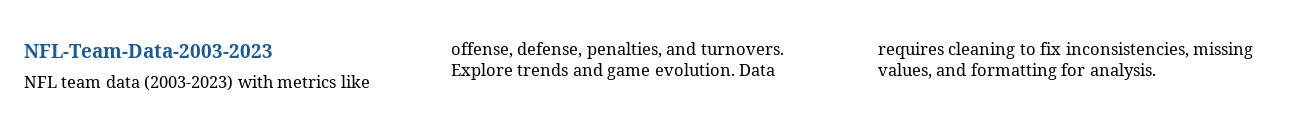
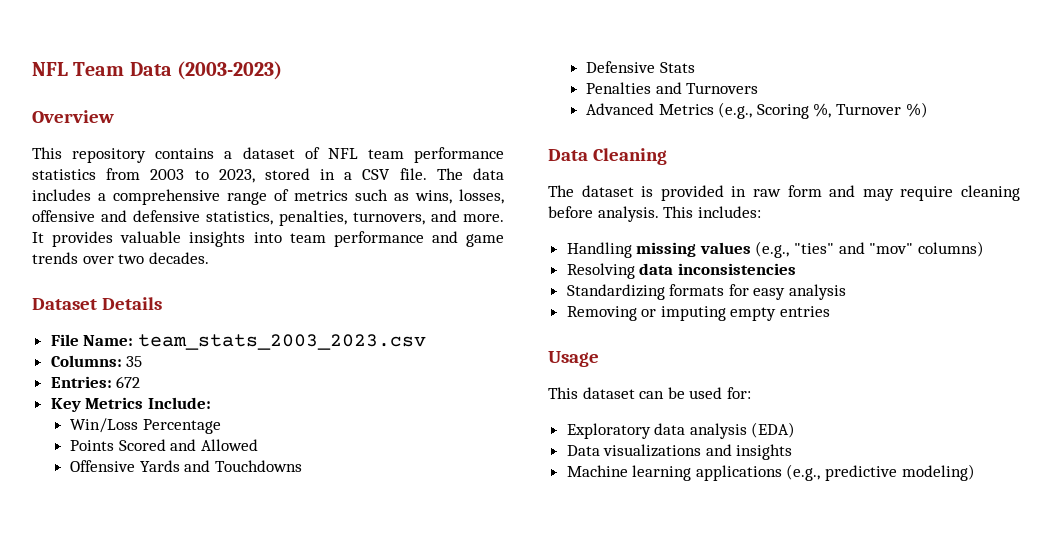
[24,44,273,58] [24,75,370,91] [451,42,784,59] [451,63,776,80] [878,42,1254,59] [878,63,1156,80] NFL-Team-Data-2003-2023 // NFL team data (2003-2023) with metrics like offense, defense, penalties, and turnovers. Explore trends and game evolution. Data requires cleaning to fix inconsistencies, missing values, and formatting for analysis. -> [32,61,282,80] [32,110,114,123] [32,147,504,163] [32,168,505,183] [32,189,504,205] [32,210,504,226] [32,231,504,247] [32,252,209,264] [32,297,162,310] [50,334,426,350] [50,355,143,367] [50,376,141,388] [50,397,211,412] [70,418,221,434] [70,439,258,451] [70,460,302,472] [586,61,695,73] [586,82,759,94] [586,102,928,119] [548,148,667,165] [548,185,1020,201] [548,206,761,222] [566,241,984,258] [566,263,796,279] [566,284,847,300] [566,306,831,321] [548,351,599,367] [548,387,751,399] [566,422,796,439] [566,444,793,460] [566,464,975,481] NFL Team Data (2003-2023) // Overview // This repository contains a dataset of NFL team performance statistics from 2003 to 2023, stored in a CSV file. The data includes a comprehensive range of metrics such as wins, losses, offensive and defensive statistics, penalties, turnovers, and more. It provides valuable insights into team performance and game trends over two decades. // Dataset Details // File Name: team_stats_2003_2023.csv // Columns: 35 // Entries: 672 // Key Metrics Include: // Win/Loss Percentage // Points Scored and Allowed // Offensive Yards and Touchdowns // Defensive Stats // Penalties and Turnovers // Advanced Metrics (e.g., Scoring %, Turnover %) // Data Cleaning // The dataset is provided in raw form and may require cleaning before analysis. This includes: // Handling missing values (e.g., "ties" and "mov" columns) // Resolving data inconsistencies // Standardizing formats for easy analysis // Removing or imputing empty entries // Usage // This dataset can be used for: // Exploratory data analysis (EDA) // Data visualizations and insights // Machine learning applications (e.g., predictive modeling)

